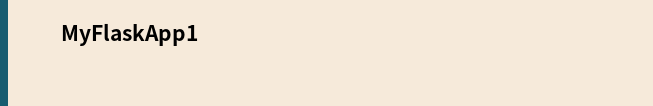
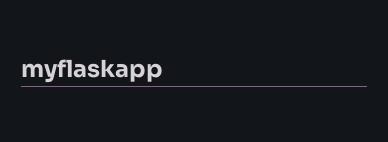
[61,23,198,46] MyFlaskApp1 -> [21,59,163,83] myflaskapp

